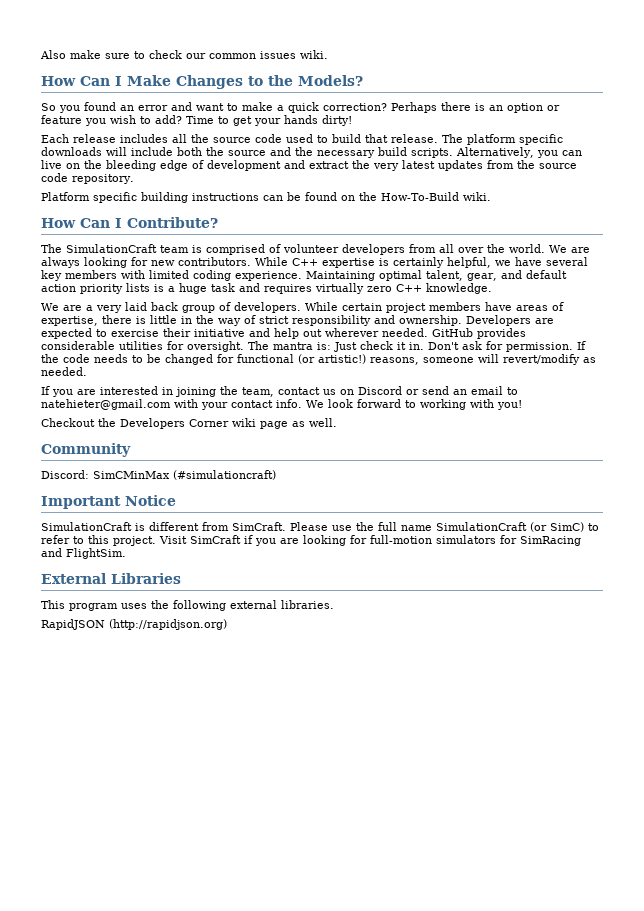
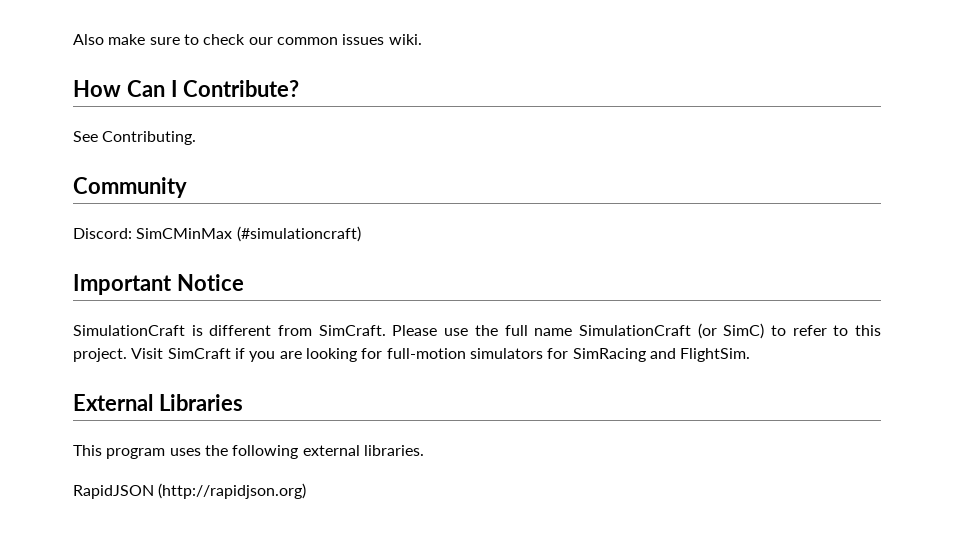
[127,75,363,89] [41,102,560,113] [41,115,352,126] [41,134,563,145] [41,147,582,158] [41,160,577,171] [41,173,134,184] [41,192,491,203] [41,217,218,228] [41,244,590,255] [41,257,588,268] [41,270,567,281] [41,283,492,294] [41,302,564,313] [41,315,554,326] [41,328,526,339] [41,341,586,352] [41,354,596,365] [41,367,87,376] [41,386,518,397] [41,399,522,410] [41,418,337,429] Make Changes to the Models? // So you found an error and want to make a quick correction? Perhaps there is an option or feature you wish to add? Time to get your hands dirty! // Each release includes all the source code used to build that release. The platform specific downloads will include both the source and the necessary build scripts. Alternatively, you can live on the bleeding edge of development and extract the very latest updates from the source code repository. // Platform specific building instructions can be found on the How-To-Build wiki. // How Can I Contribute? // The SimulationCraft team is comprised of volunteer developers from all over the world. We are always looking for new contributors. While C++ expertise is certainly helpful, we have several key members with limited coding experience. Maintaining optimal talent, gear, and default action priority lists is a huge task and requires virtually zero C++ knowledge. // We are a very laid back group of developers. While certain project members have areas of expertise, there is little in the way of strict responsibility and ownership. Developers are expected to exercise their initiative and help out wherever needed. GitHub provides considerable utilities for oversight. The mantra is: Just check it in. Don't ask for permission. If the code needs to be changed for functional (or artistic!) reasons, someone will revert/modify as needed. // If you are interested in joining the team, contact us on Discord or send an email to natehieter@gmail.com with your contact info. We look forward to working with you! // Checkout the Developers Corner wiki page as well. -> [183,80,300,97] [73,131,197,145] Contribute? // See Contributing.

